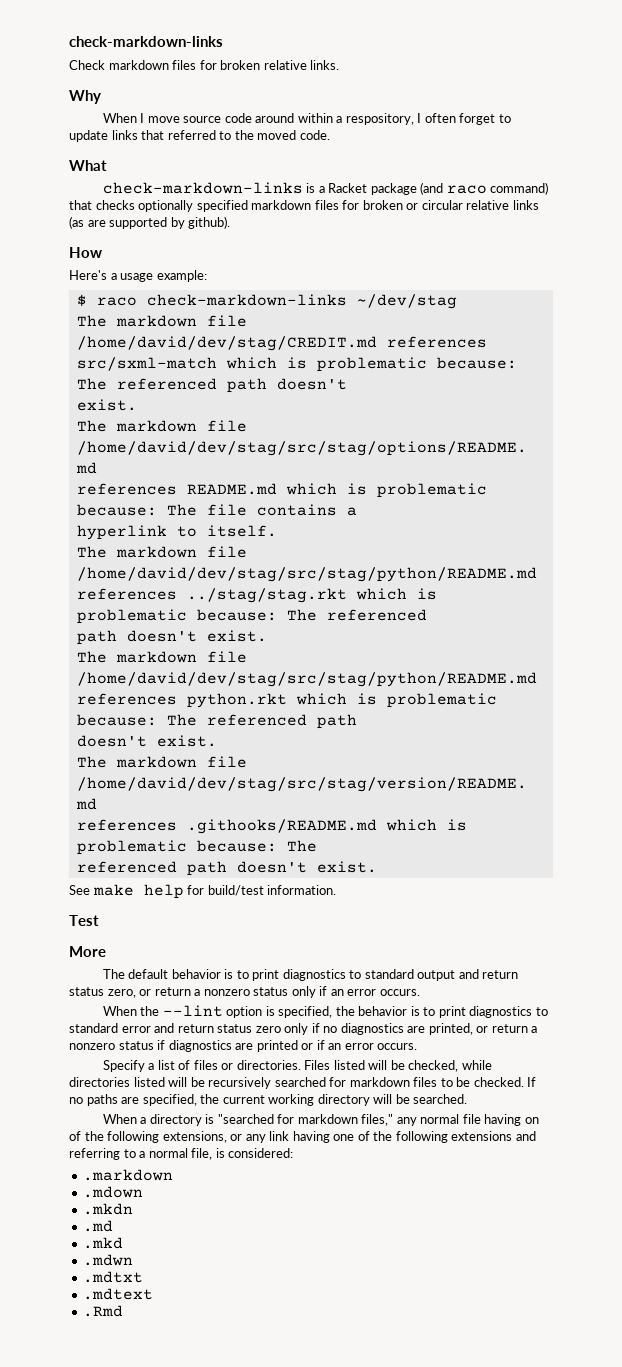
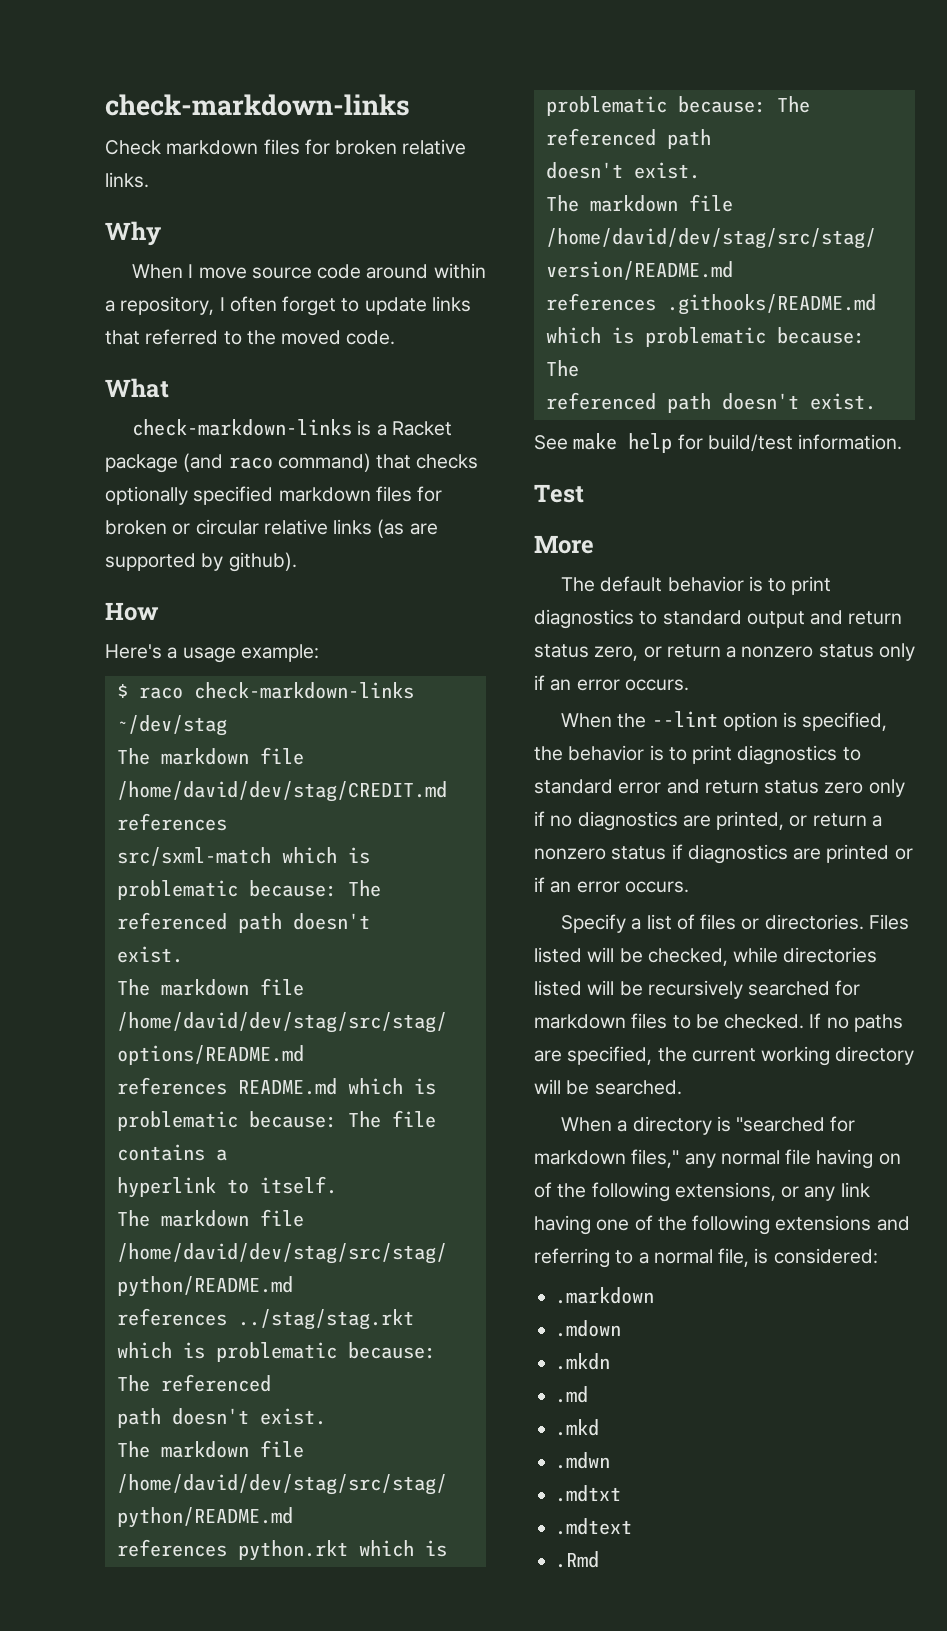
[345,113,414,125] respository, -> [120,296,215,315] repository,

